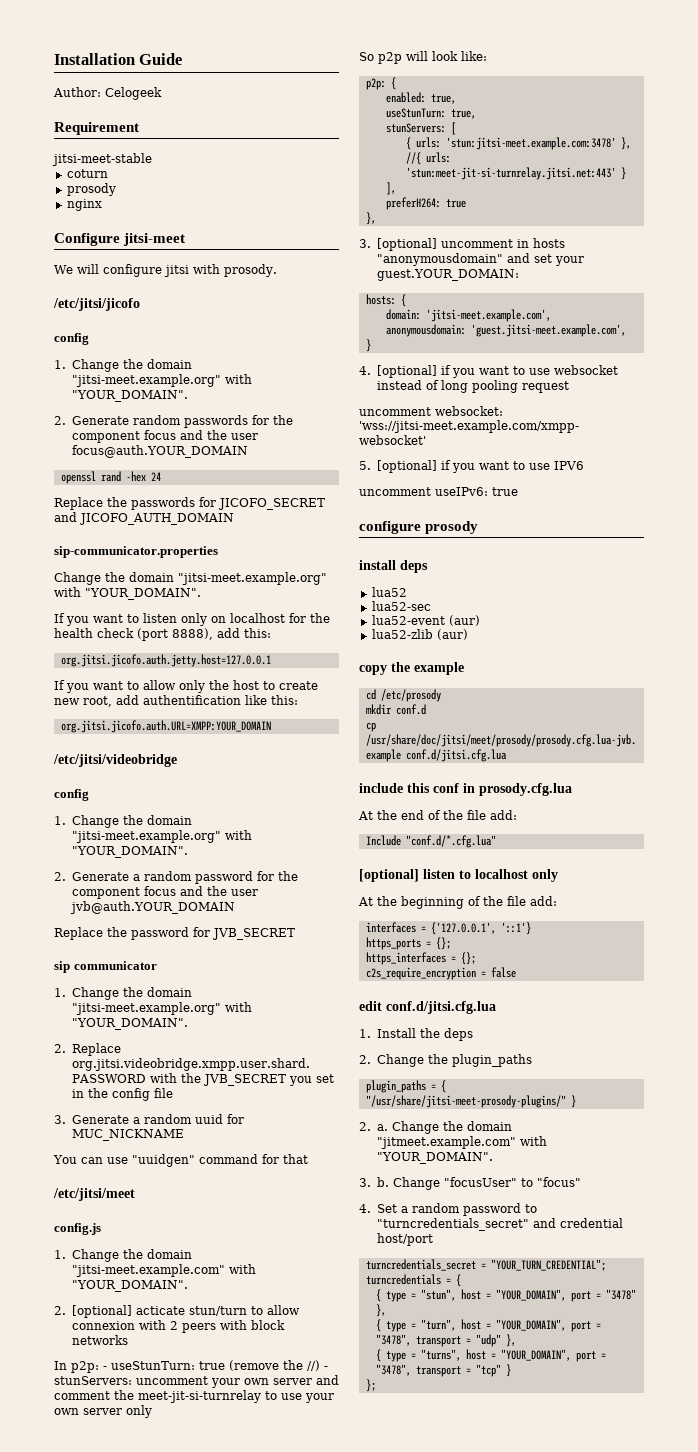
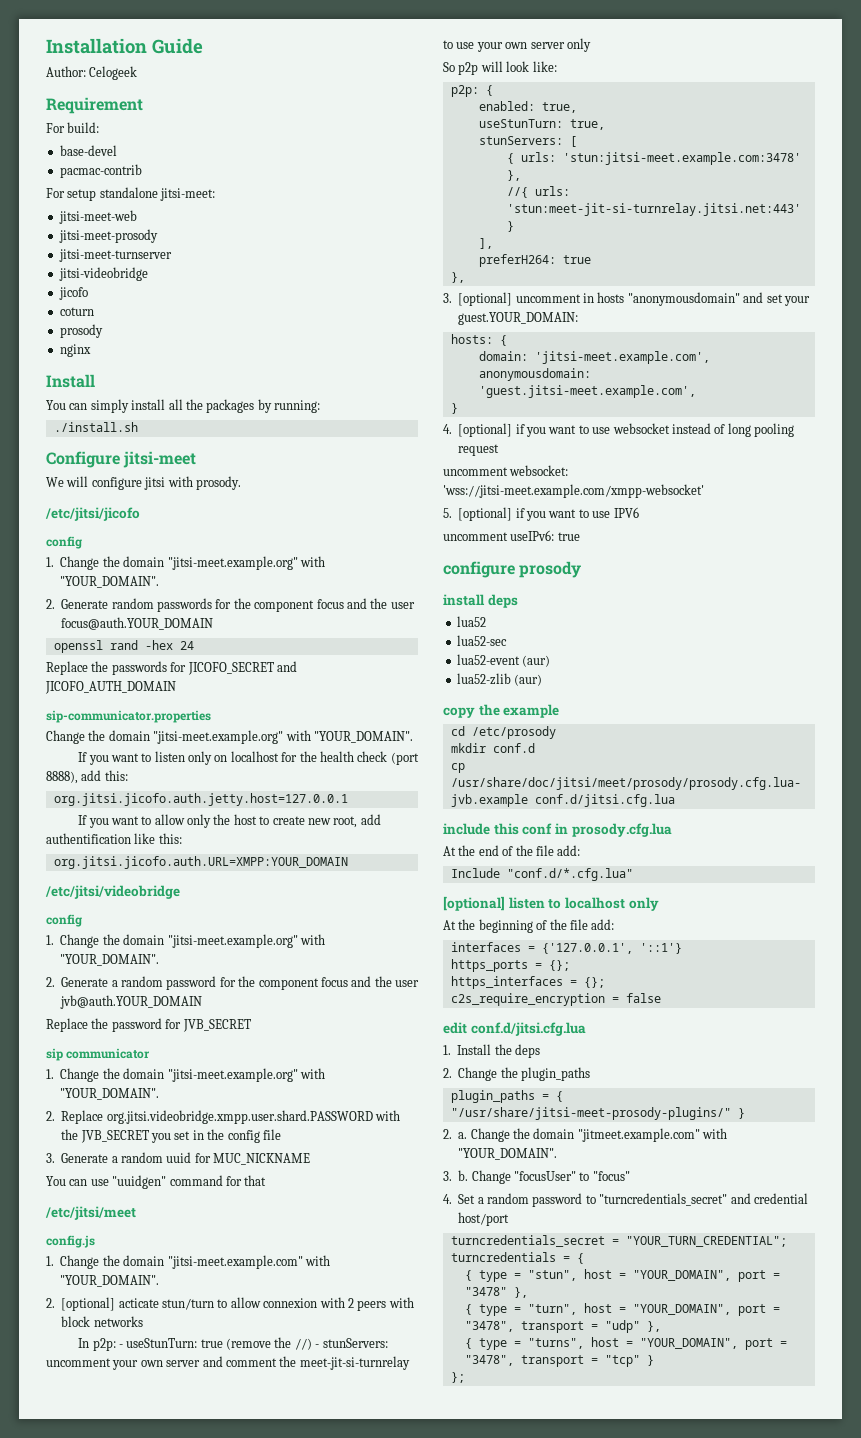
[52,153,152,166] [66,169,108,178] [66,183,116,196] [66,199,102,211] jitsi-meet-stable // coturn // prosody // nginx -> [46,122,100,133] [59,145,117,156] [59,164,142,178] [46,187,216,201] [58,210,137,224] [58,229,158,243] [58,249,172,262] [58,267,148,281] [58,287,88,300] [59,307,94,316] [59,324,103,338] [59,344,91,357] [46,374,95,388] [46,399,320,413] [53,422,138,432] For build: // base-devel // pacmac-contrib // For setup standalone jitsi-meet: // jitsi-meet-web // jitsi-meet-prosody // jitsi-meet-turnserver // jitsi-videobridge // jicofo // coturn // prosody // nginx // Install // You can simply install all the packages by running: // ./install.sh

